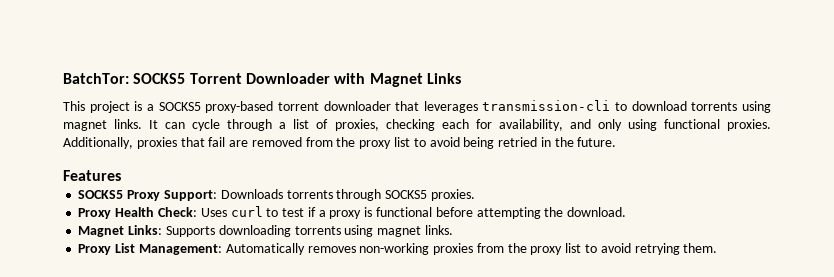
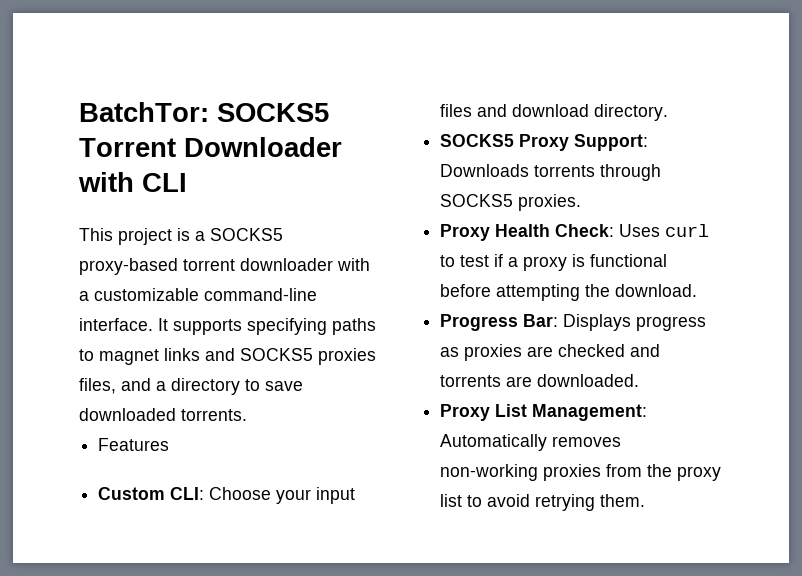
[369,73,461,87] Magnet Links -> [142,173,187,192] CLI
[395,100,771,113] [63,119,771,131] [63,137,617,149] [63,170,121,181] that leverages transmission-cli to download torrents using magnet links. It can cycle through a list of proxies, checking each for availability, and only using functional proxies. Additionally, proxies that fail are removed from the proxy list to avoid being retried in the future. // Features -> [337,258,370,271] [79,288,317,301] [79,318,376,335] [79,348,376,365] [79,378,303,395] [79,408,247,421] [98,438,170,451] [98,487,356,504] [440,104,669,121] with a customizable command-line interface. It supports specifying paths to magnet links and SOCKS5 proxies files, and a directory to save downloaded torrents. // Features // Custom CLI: Choose your input files and download directory.
[78,225,453,237] Magnet Links: Supports downloading torrents using magnet links. -> [440,314,707,331] [440,344,661,361] [440,374,640,387] Progress Bar: Displays progress as proxies are checked and torrents are downloaded.

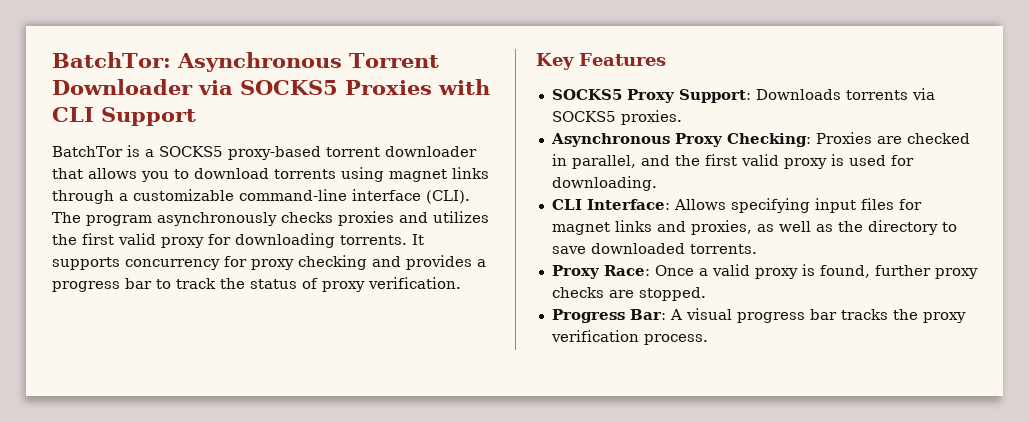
[217,103,329,122] SOCKS5 -> [176,52,342,72] Asynchronous
(342, 147) none -> [198,80,432,95] via SOCKS5 Proxies
[79,228,172,245] // This project -> [101,107,196,126] [52,146,123,157] Support // BatchTor
[337,258,370,271] [79,288,317,301] [79,318,376,335] [79,348,376,365] [79,378,166,394] with a customizable command-line interface. It supports specifying paths to magnet links and SOCKS5 proxies files, and a -> [52,167,489,182] [52,189,470,204] [52,211,489,226] [52,233,424,248] [52,255,486,270] [52,277,461,292] [536,53,666,70] [551,88,935,103] [551,110,682,125] [550,132,970,147] [551,154,914,169] [551,176,657,191] [551,198,922,213] [551,220,863,235] that allows you to download torrents using magnet links through a customizable command-line interface (CLI). The program asynchronously checks proxies and utilizes the first valid proxy for downloading torrents. It supports concurrency for proxy checking and provides a progress bar to track the status of proxy verification. // Key Features // SOCKS5 Proxy Support: Downloads torrents via SOCKS5 proxies. // Asynchronous Proxy Checking: Proxies are checked in parallel, and the first valid proxy is used for downloading. // CLI Interface: Allows specifying input files for magnet links and proxies, as well as the
[98,438,170,451] [98,487,356,504] [440,104,669,121] [440,134,649,151] [440,164,662,181] [440,194,582,211] [440,224,710,241] [440,254,668,271] [440,284,698,301] [440,314,707,331] [440,344,661,361] [440,374,640,387] [440,404,648,421] [440,434,622,451] [440,464,722,481] [440,494,646,511] Features // Custom CLI: Choose your input files and download directory. // SOCKS5 Proxy Support: Downloads torrents through SOCKS5 proxies. // Proxy Health Check: Uses curl to test if a proxy is functional before attempting the download. // Progress Bar: Displays progress as proxies are checked and torrents are downloaded. // Proxy List Management: Automatically removes non-working proxies from the proxy list to avoid retrying them. -> [551,264,978,279] [551,287,706,301] [551,308,966,323] [550,330,708,345] Proxy Race: Once a valid proxy is found, further proxy checks are stopped. // Progress Bar: A visual progress bar tracks the proxy verification process.

